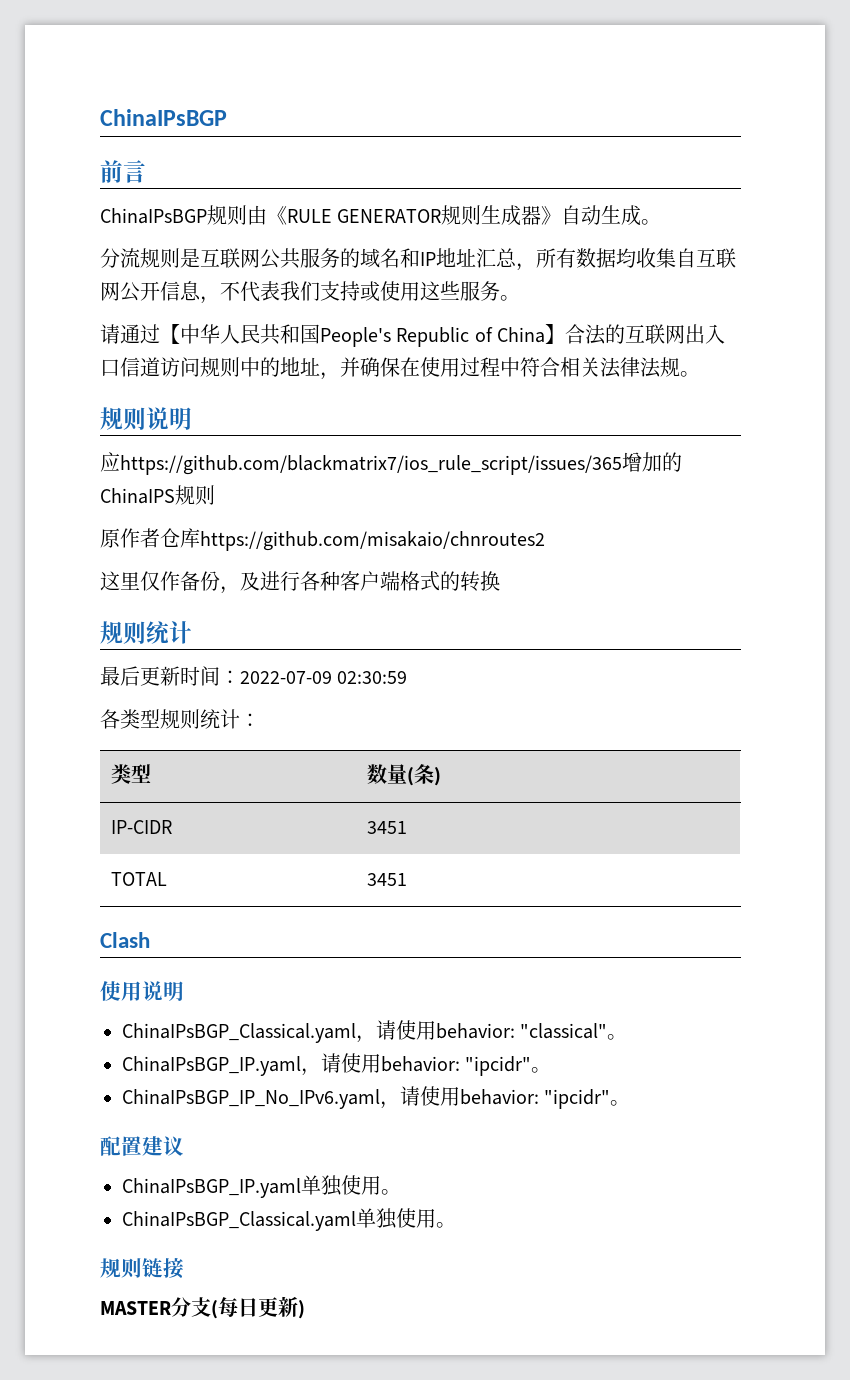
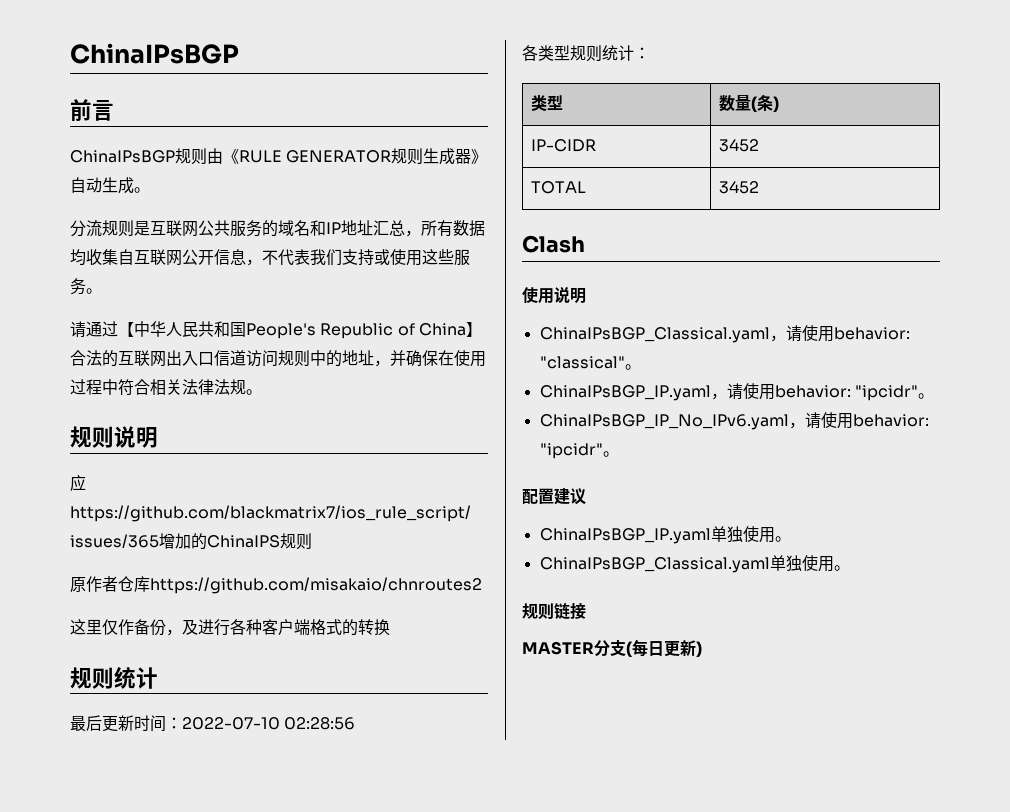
[240,671,408,684] 2022-07-09 02:30:59 -> [182,717,356,730] 2022-07-10 02:28:56
[366,821,407,834] 3451 -> [718,139,759,152] 3452
[366,873,407,886] 3451 -> [718,181,759,194] 3452

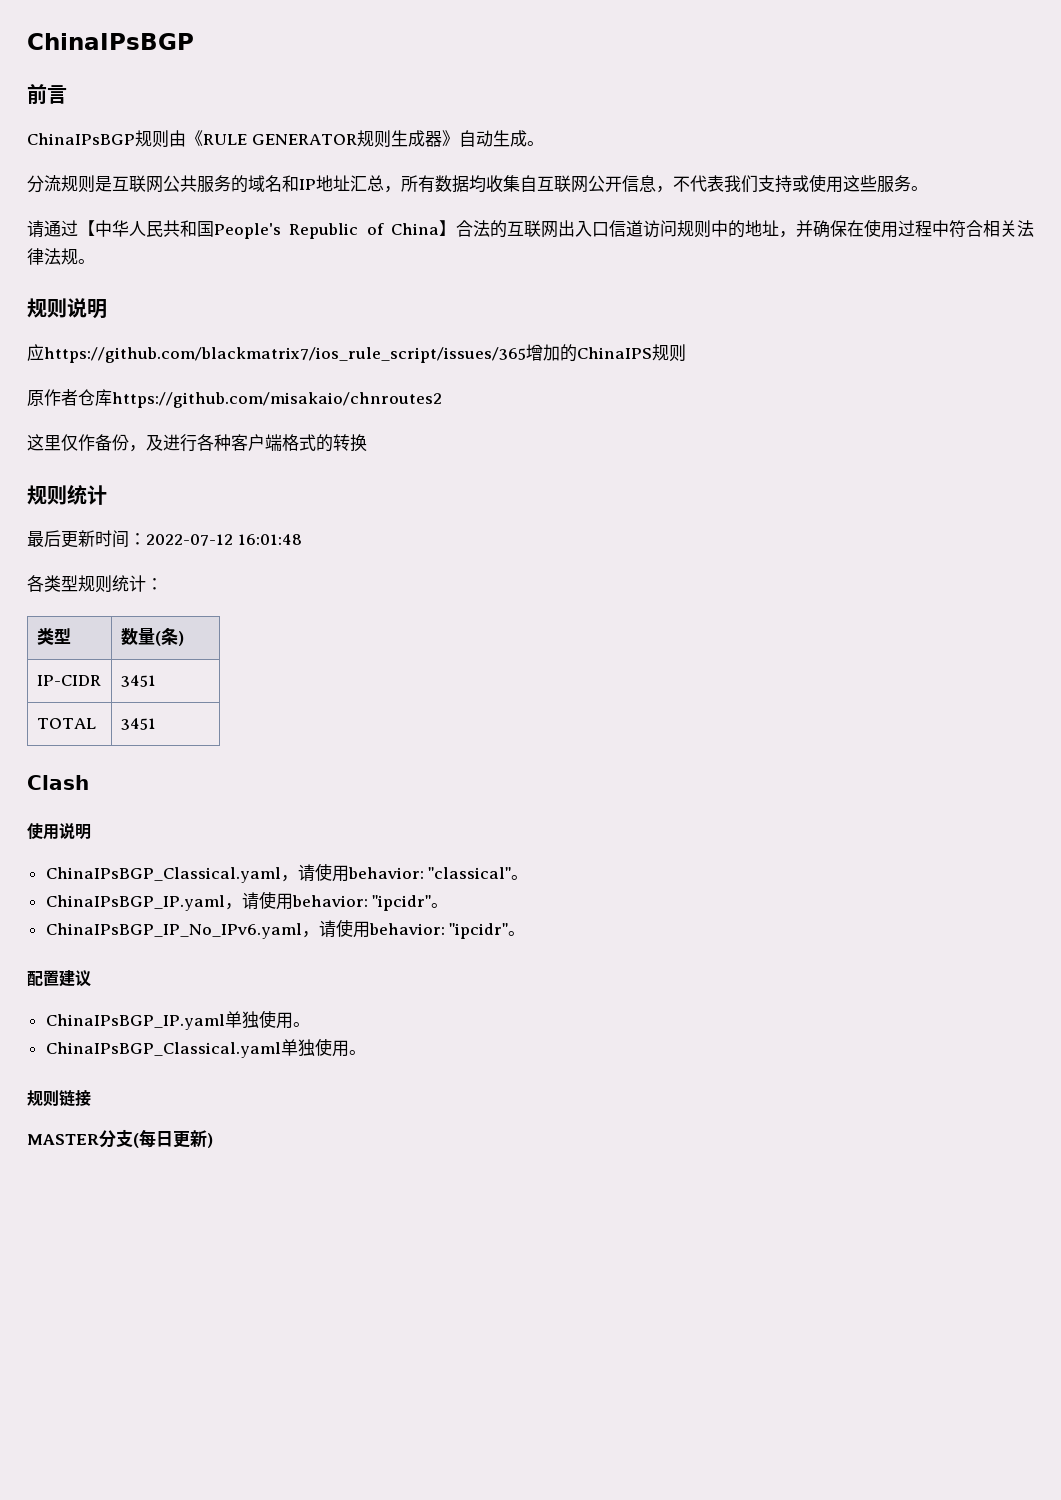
[182,717,356,730] 2022-07-10 02:28:56 -> [146,534,302,546] 2022-07-12 16:01:48
[718,139,759,152] 3452 -> [120,675,156,687] 3451
[718,181,759,194] 3452 -> [120,718,156,730] 3451

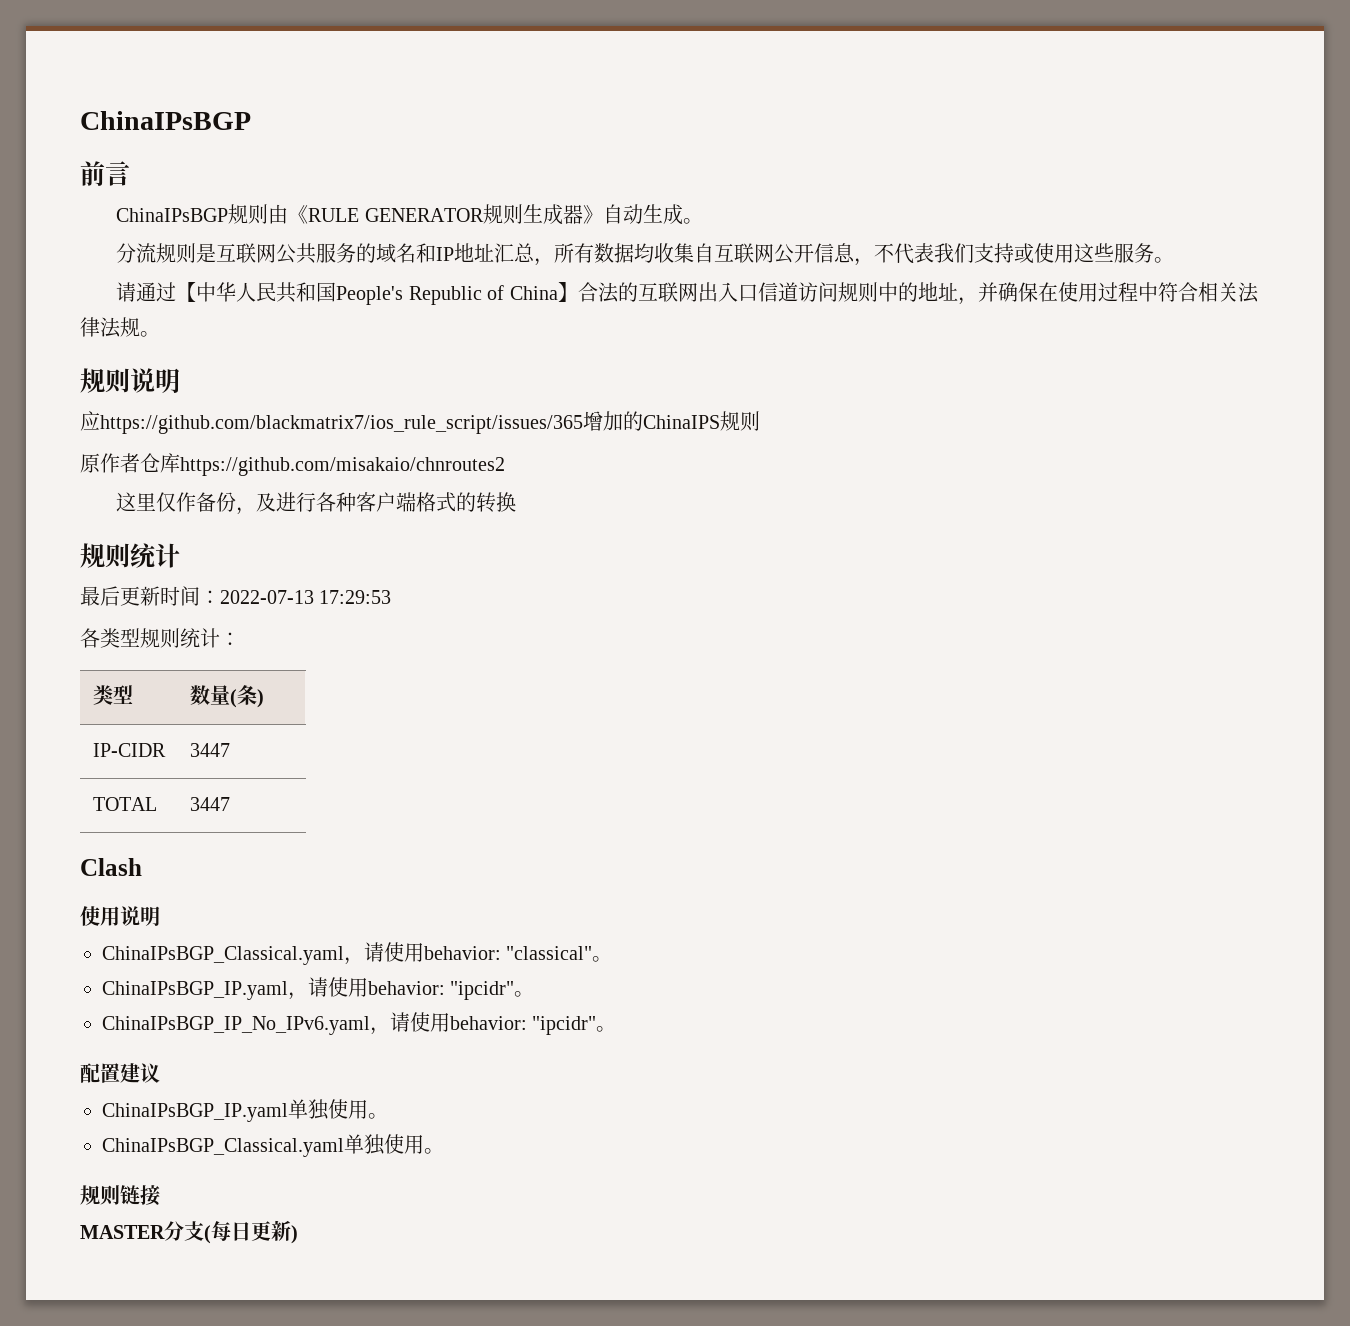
[146,534,302,546] 2022-07-12 16:01:48 -> [220,590,392,604] 2022-07-13 17:29:53
[120,675,156,687] 3451 -> [189,743,230,757] 3447
[120,718,156,730] 3451 -> [189,797,230,811] 3447

